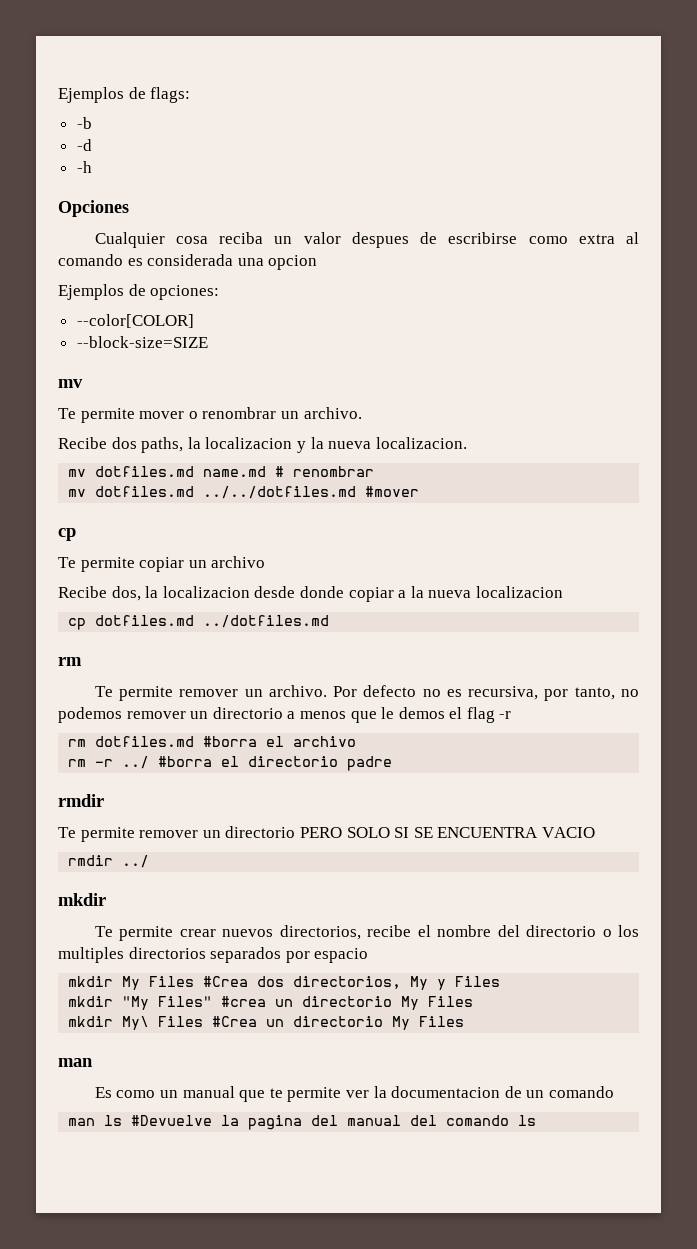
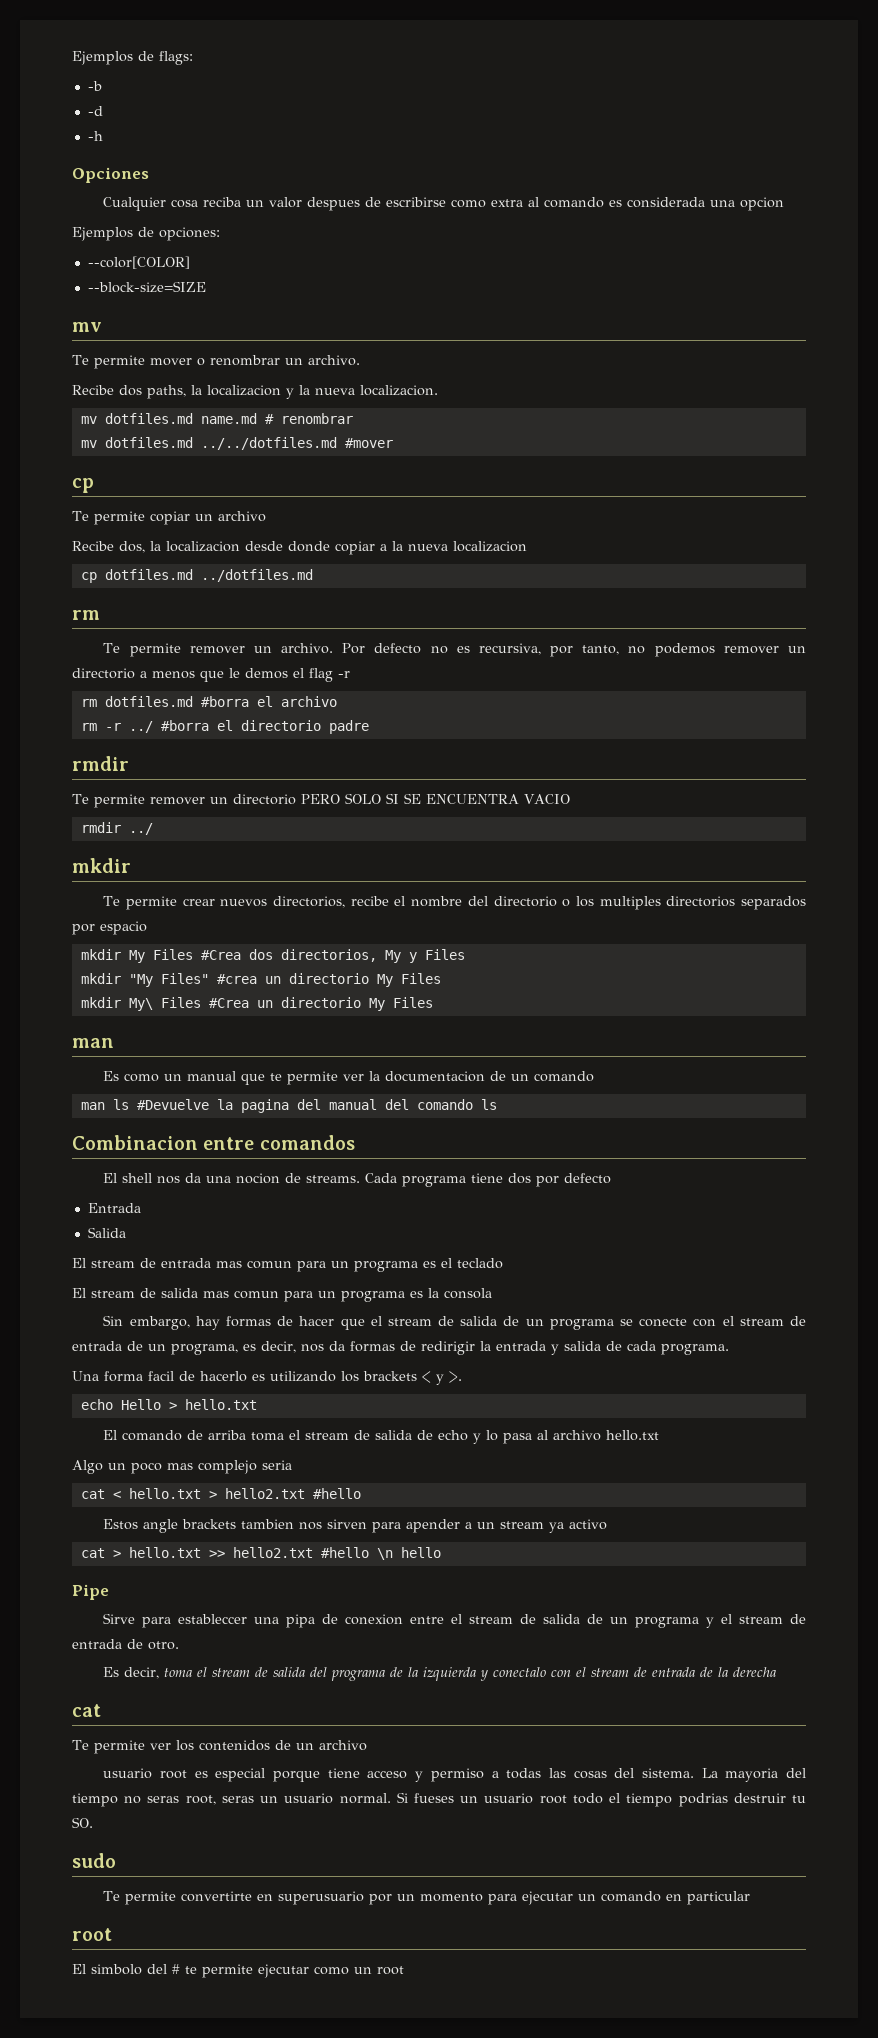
(537, 1120) none -> [72,1135,355,1150] [103,1173,612,1187] [87,1203,141,1213] [87,1227,126,1238] [72,1258,503,1272] [72,1288,492,1302] [103,1315,806,1330] [72,1341,729,1355] [72,1371,462,1385] [80,1399,257,1410] [103,1430,660,1444] [72,1460,292,1474] [80,1488,361,1499] [103,1519,608,1533] [80,1547,441,1560] [72,1584,109,1600] [103,1613,807,1628] [72,1639,179,1650] [103,1667,777,1681] [72,1704,101,1717] [72,1740,367,1754] [103,1768,807,1782] [72,1792,806,1807] [72,1817,93,1828] [72,1853,116,1868] [103,1891,751,1905] [72,1928,112,1941] [72,1964,404,1978] // Combinacion entre comandos // El shell nos da una nocion de streams. Cada programa tiene dos por defecto // Entrada // Salida // El stream de entrada mas comun para un programa es el teclado // El stream de salida mas comun para un programa es la consola // Sin embargo, hay formas de hacer que el stream de salida de un programa se conecte con el stream de entrada de un programa, es decir, nos da formas de redirigir la entrada y salida de cada programa. // Una forma facil de hacerlo es utilizando los brackets < y >. // echo Hello > hello.txt // El comando de arriba toma el stream de salida de echo y lo pasa al archivo hello.txt // Algo un poco mas complejo seria // cat < hello.txt > hello2.txt #hello // Estos angle brackets tambien nos sirven para apender a un stream ya activo // cat > hello.txt >> hello2.txt #hello \n hello // Pipe // Sirve para estableccer una pipa de conexion entre el stream de salida de un programa y el stream de entrada de otro. // Es decir, toma el stream de salida del programa de la izquierda y conectalo con el stream de entrada de la derecha // cat // Te permite ver los contenidos de un archivo // usuario root es especial porque tiene acceso y permiso a todas las cosas del sistema. La mayoria del tiempo no seras root, seras un usuario normal. Si fueses un usuario root todo el tiempo podrias destruir tu SO. // sudo // Te permite convertirte en superusuario por un momento para ejecutar un comando en particular // root // El simbolo del # te permite ejecutar como un root

